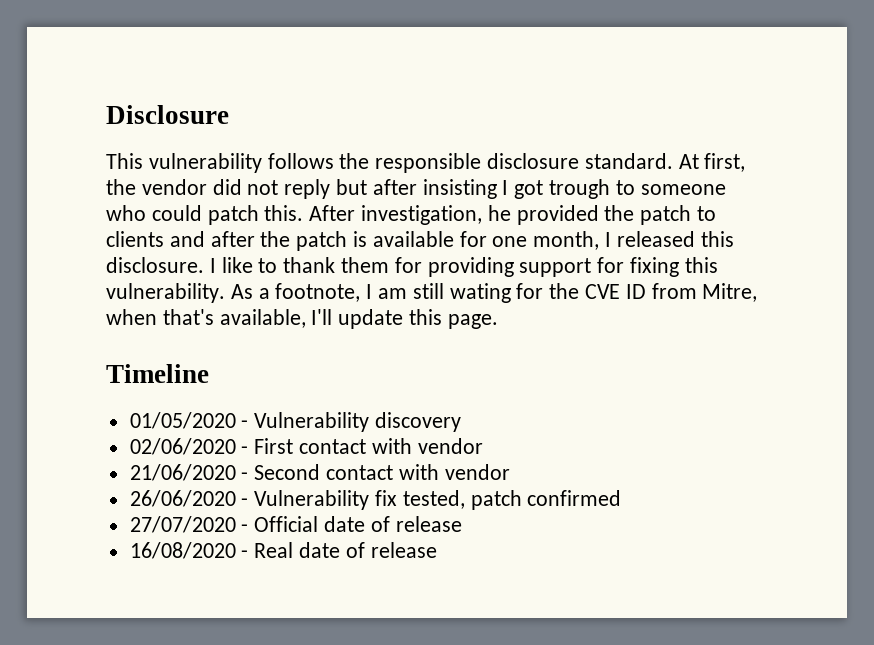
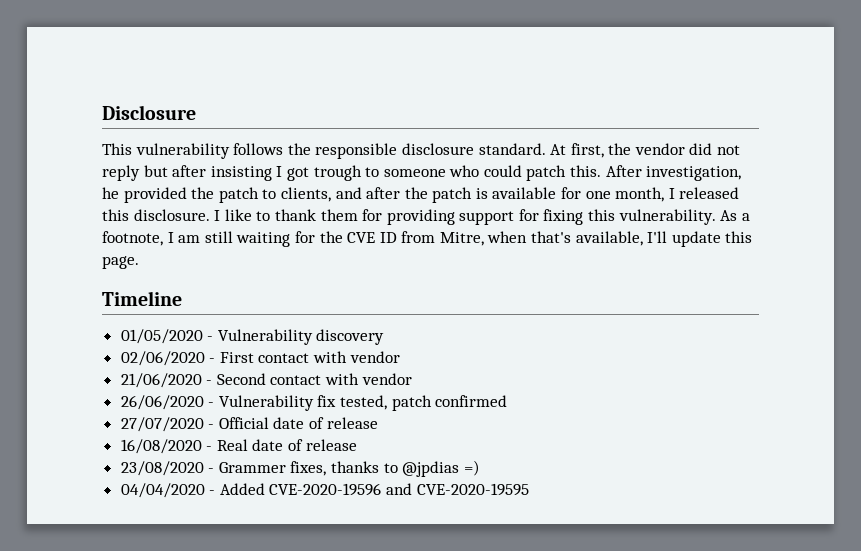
[106,231,164,247] clients -> [280,187,331,202] clients,
[449,283,511,303] wating -> [236,232,291,247] waiting
(437, 550) none -> [120,460,480,477] [120,483,529,498] // 23/08/2020 - Grammer fixes, thanks to @jpdias =) // 04/04/2020 - Added CVE-2020-19596 and CVE-2020-19595

